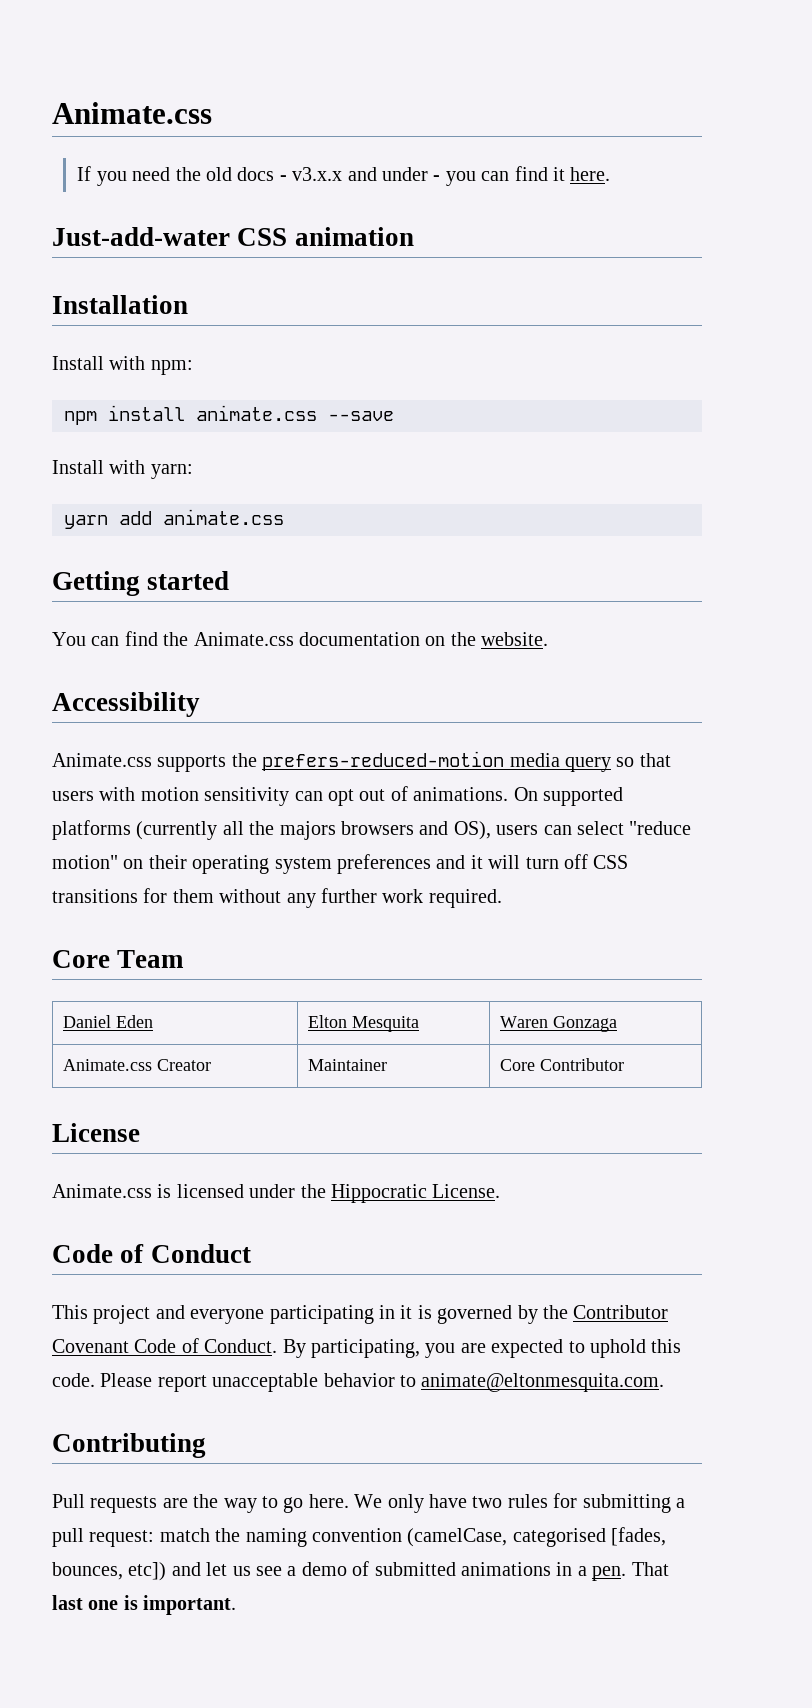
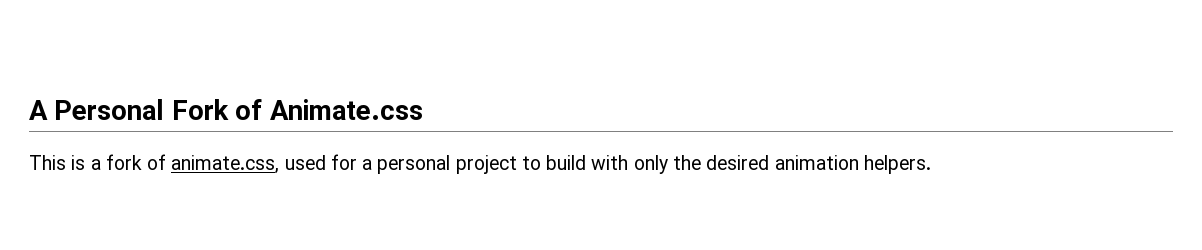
[52,102,212,124] [77,166,611,186] [52,227,414,246] [52,295,188,314] [52,356,193,375] [64,405,394,425] [52,460,193,479] [64,509,284,529] [52,571,230,596] [52,631,549,646] [52,692,200,717] [52,751,671,772] [52,786,623,806] [52,820,692,840] [52,854,629,874] [52,888,502,908] [52,950,185,968] [63,1015,154,1028] [308,1015,420,1032] [500,1016,618,1032] [63,1059,212,1071] [308,1059,388,1071] [500,1058,625,1071] [52,1123,140,1142] [52,1184,501,1203] [52,1244,251,1263] [52,1305,669,1324] [52,1338,682,1358] [52,1373,665,1392] [52,1433,206,1458] [52,1493,685,1513] [52,1527,667,1547] [52,1561,669,1581] [52,1595,237,1615] Animate.css // If you need the old docs - v3.x.x and under - you can find it here. // Just-add-water CSS animation // Installation // Install with npm: // npm install animate.css --save // Install with yarn: // yarn add animate.css // Getting started // You can find the Animate.css documentation on the website. // Accessibility // Animate.css supports the prefers-reduced-motion media query so that users with motion sensitivity can opt out of animations. On supported platforms (currently all the majors browsers and OS), users can select "reduce motion" on their operating system preferences and it will turn off CSS transitions for them without any further work required. // Core Team // Daniel Eden | Elton Mesquita | Waren Gonzaga // Animate.css Creator | Maintainer | Core Contributor // License // Animate.css is licensed under the Hippocratic License. // Code of Conduct // This project and everyone participating in it is governed by the Contributor Covenant Code of Conduct. By participating, you are expected to uphold this code. Please report unacceptable behavior to animate@eltonmesquita.com. // Contributing // Pull requests are the way to go here. We only have two rules for submitting a pull request: match the naming convention (camelCase, categorised [fades, bounces, etc]) and let us see a demo of submitted animations in a pen. That last one is important. -> [29,99,423,120] [29,154,931,174] A Personal Fork of Animate.css // This is a fork of animate.css, used for a personal project to build with only the desired animation helpers.

